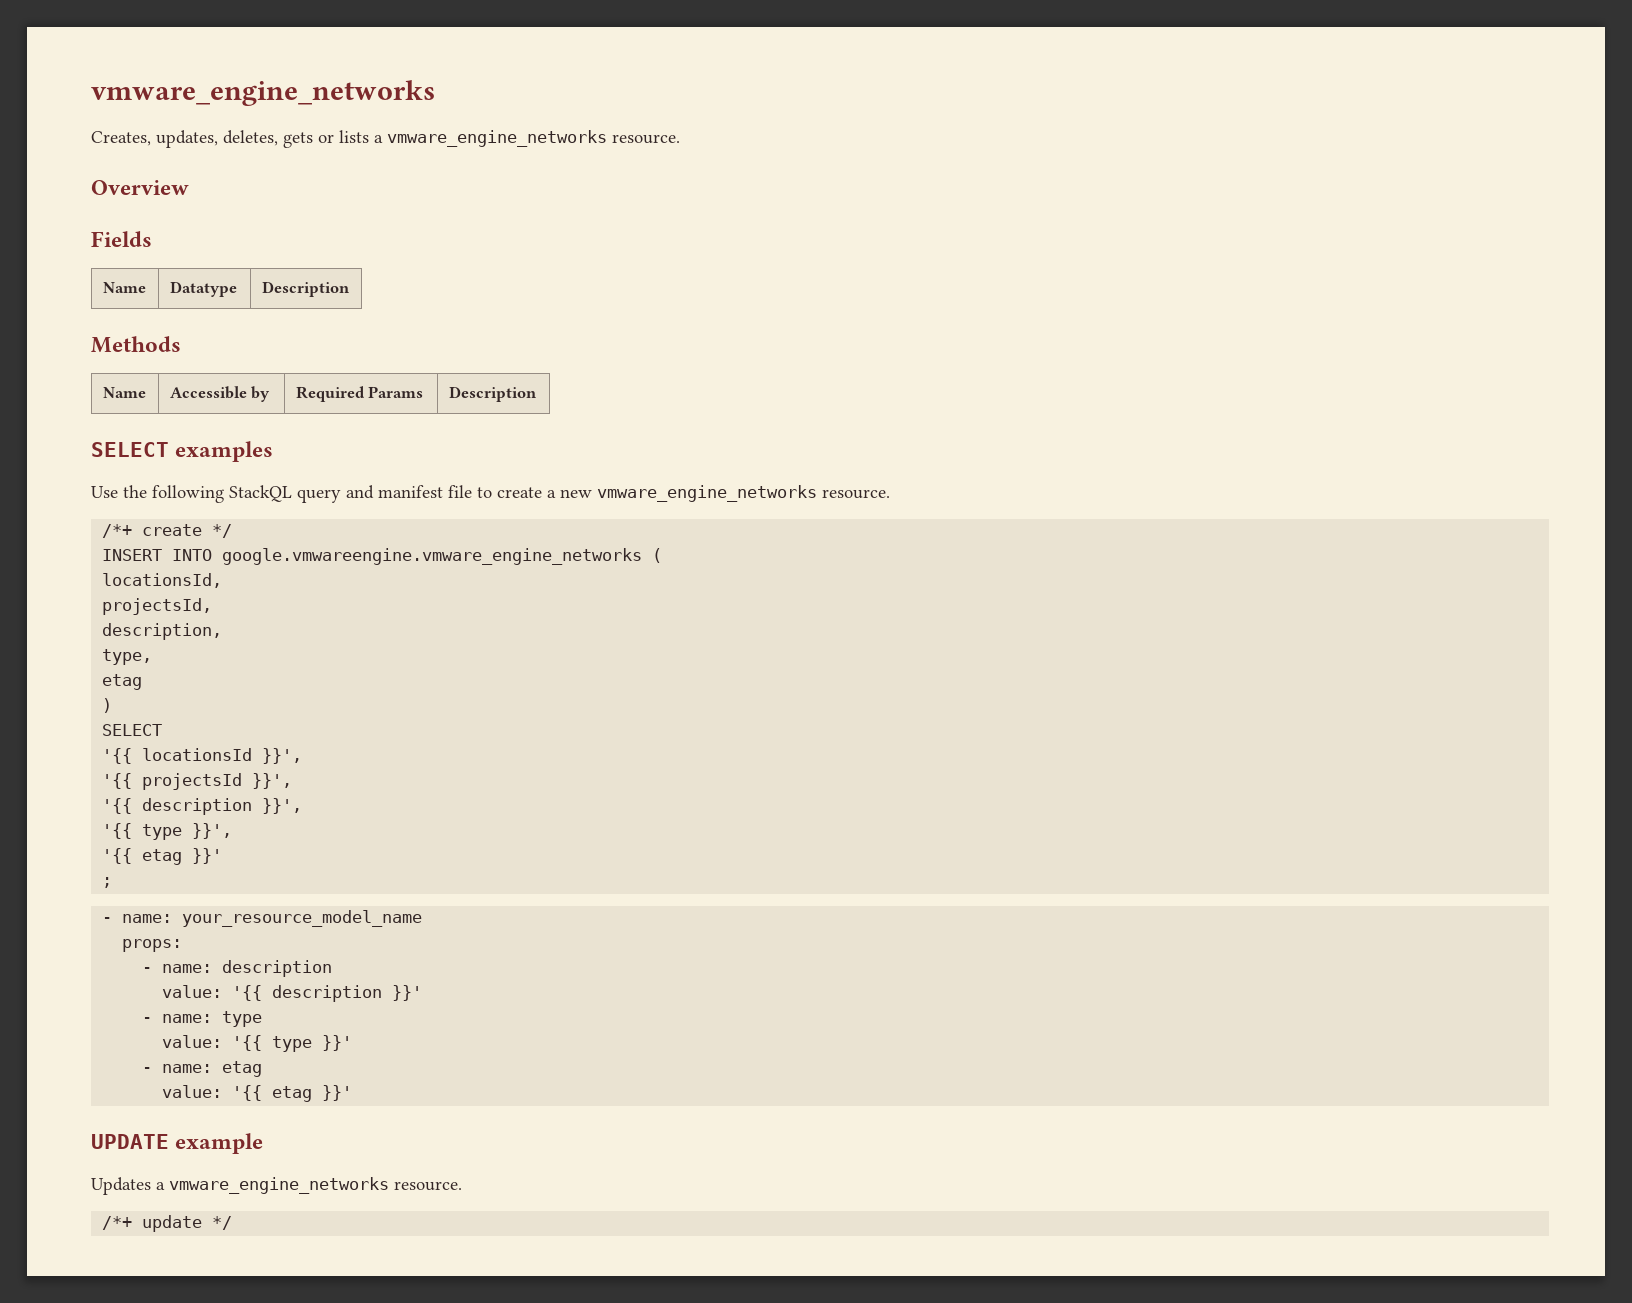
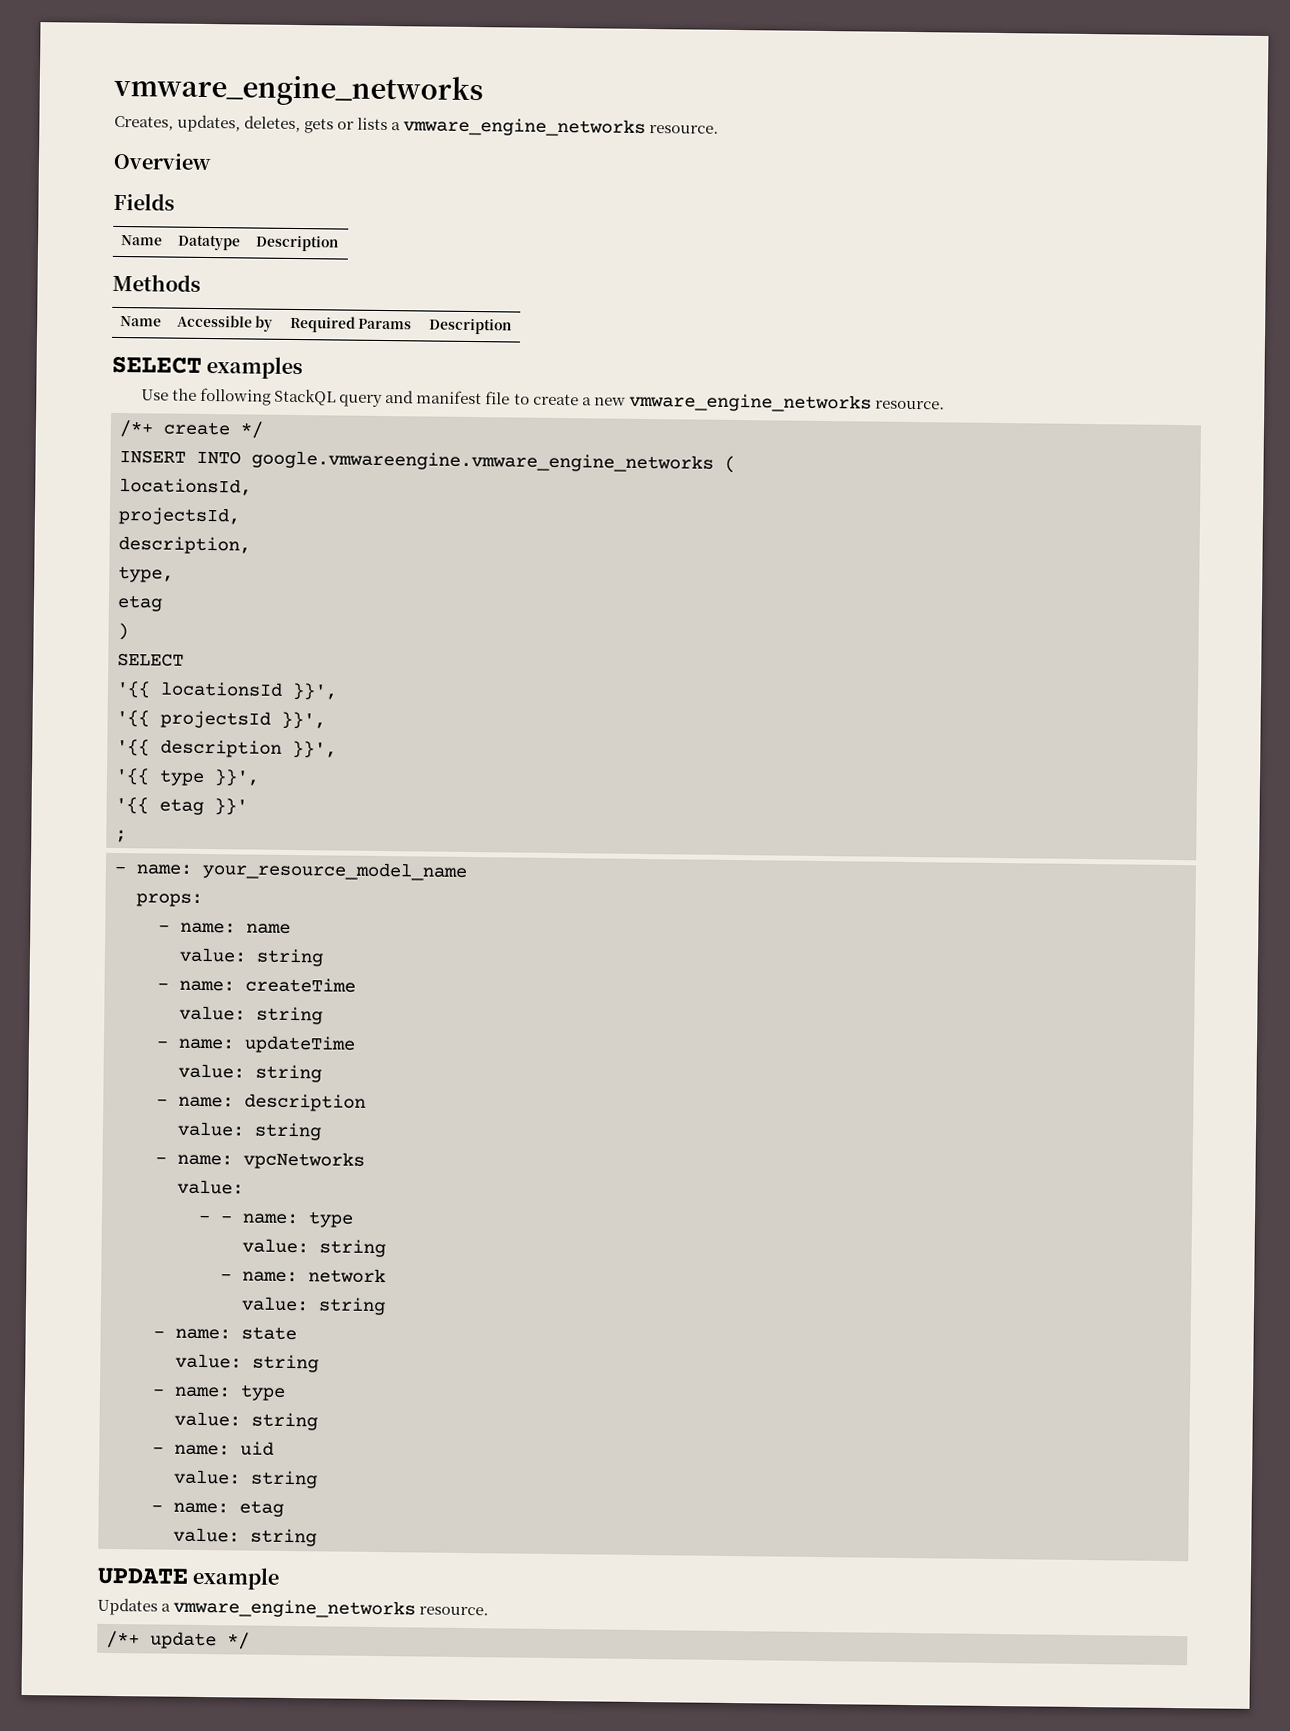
[222,960,333,977] [162,985,423,1002] [142,1011,263,1027] [162,1035,353,1052] description // value: '{{ description }}' // - name: type // value: '{{ type }}' -> [246,923,291,934] [179,947,324,967] [157,977,356,993] [179,1005,323,1025] [156,1035,356,1054] [178,1063,322,1083] [156,1093,366,1112] [177,1121,322,1141] [155,1151,365,1170] [177,1179,244,1195] [198,1211,354,1228] [242,1238,386,1258] [220,1268,386,1284] [241,1296,386,1316] [153,1326,297,1341] [175,1353,319,1373] [152,1384,286,1401] [174,1411,318,1431] [152,1441,274,1456] [173,1469,318,1489] name // value: string // - name: createTime // value: string // - name: updateTime // value: string // - name: description // value: string // - name: vpcNetworks // value: // - - name: type // value: string // - name: network // value: string // - name: state // value: string // - name: type // value: string // - name: uid // value: string
[232,1085,353,1102] '{{ etag }}' -> [250,1528,317,1547] string

